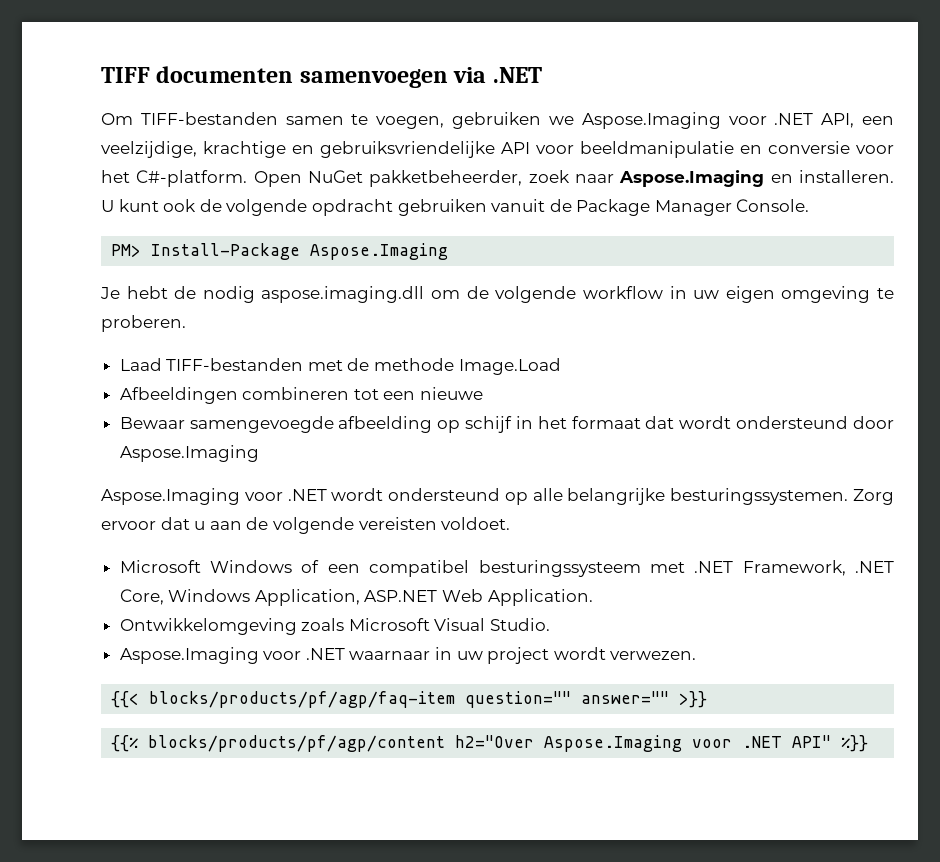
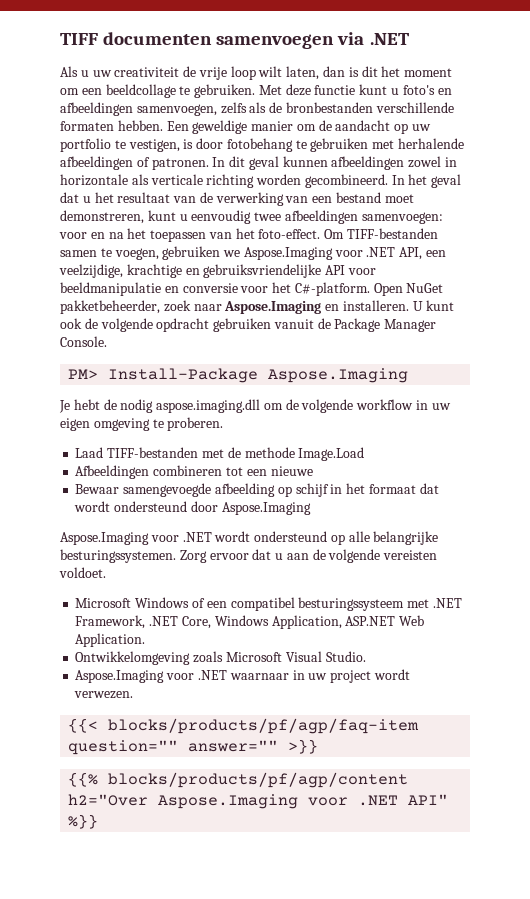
(542, 75) none -> [60,66,453,80] [60,84,452,98] [60,102,454,116] [60,120,432,134] [60,138,465,152] [60,156,458,170] [60,174,462,188] [60,192,414,206] [60,210,443,224] [59,228,321,242] Als u uw creativiteit de vrije loop wilt laten, dan is dit het moment om een beeldcollage te gebruiken. Met deze functie kunt u foto's en afbeeldingen samenvoegen, zelfs als de bronbestanden verschillende formaten hebben. Een geweldige manier om de aandacht op uw portfolio te vestigen, is door fotobehang te gebruiken met herhalende afbeeldingen of patronen. In dit geval kunnen afbeeldingen zowel in horizontale als verticale richting worden gecombineerd. In het geval dat u het resultaat van de verwerking van een bestand moet demonstreren, kunt u eenvoudig twee afbeeldingen samenvoegen: voor en na het toepassen van het foto-effect.

